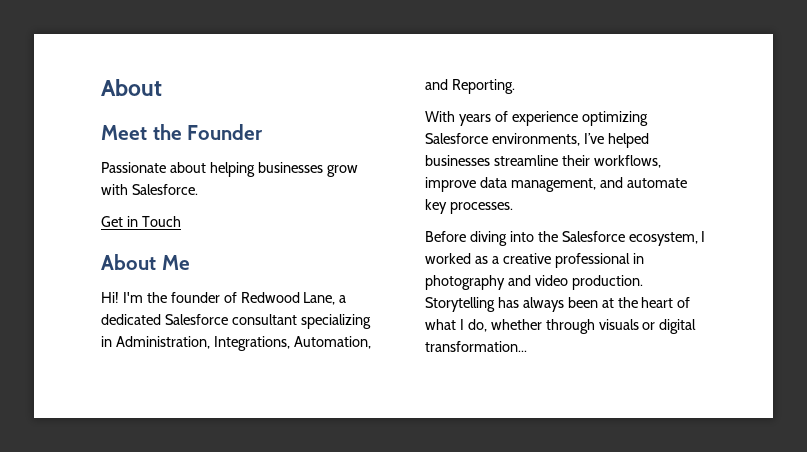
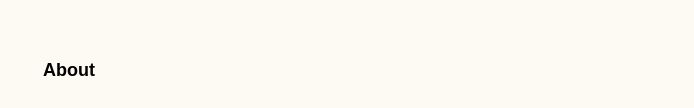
[101,79,162,96] [101,124,264,140] [101,162,358,177] [101,184,198,195] [101,216,181,227] [101,254,190,270] [101,292,347,305] [101,314,371,329] [101,336,371,351] [425,79,515,94] [425,111,648,126] [425,133,649,148] [425,155,661,168] [425,177,687,192] [425,199,513,214] [425,231,706,246] [425,253,644,268] [425,275,643,290] [425,297,691,312] [425,319,697,334] [425,341,527,352] About // Meet the Founder // Passionate about helping businesses grow with Salesforce. // Get in Touch // About Me // Hi! I'm the founder of Redwood Lane, a dedicated Salesforce consultant specializing in Administration, Integrations, Automation, and Reporting. // With years of experience optimizing Salesforce environments, I’ve helped businesses streamline their workflows, improve data management, and automate key processes. // Before diving into the Salesforce ecosystem, I worked as a creative professional in photography and video production. Storytelling has always been at the heart of what I do, whether through visuals or digital transformation... -> [43,63,95,76] About

